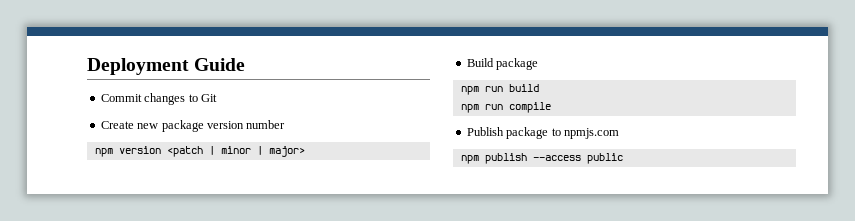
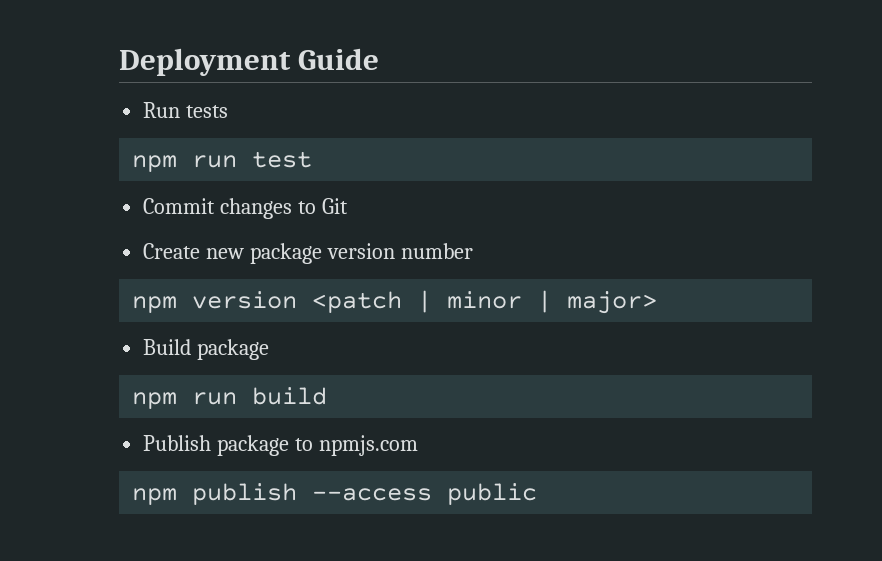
(246, 64) none -> [143,102,229,118] [132,151,313,172] // Run tests // npm run test
[460,102,551,113] // npm run compile -> (328, 396) none

